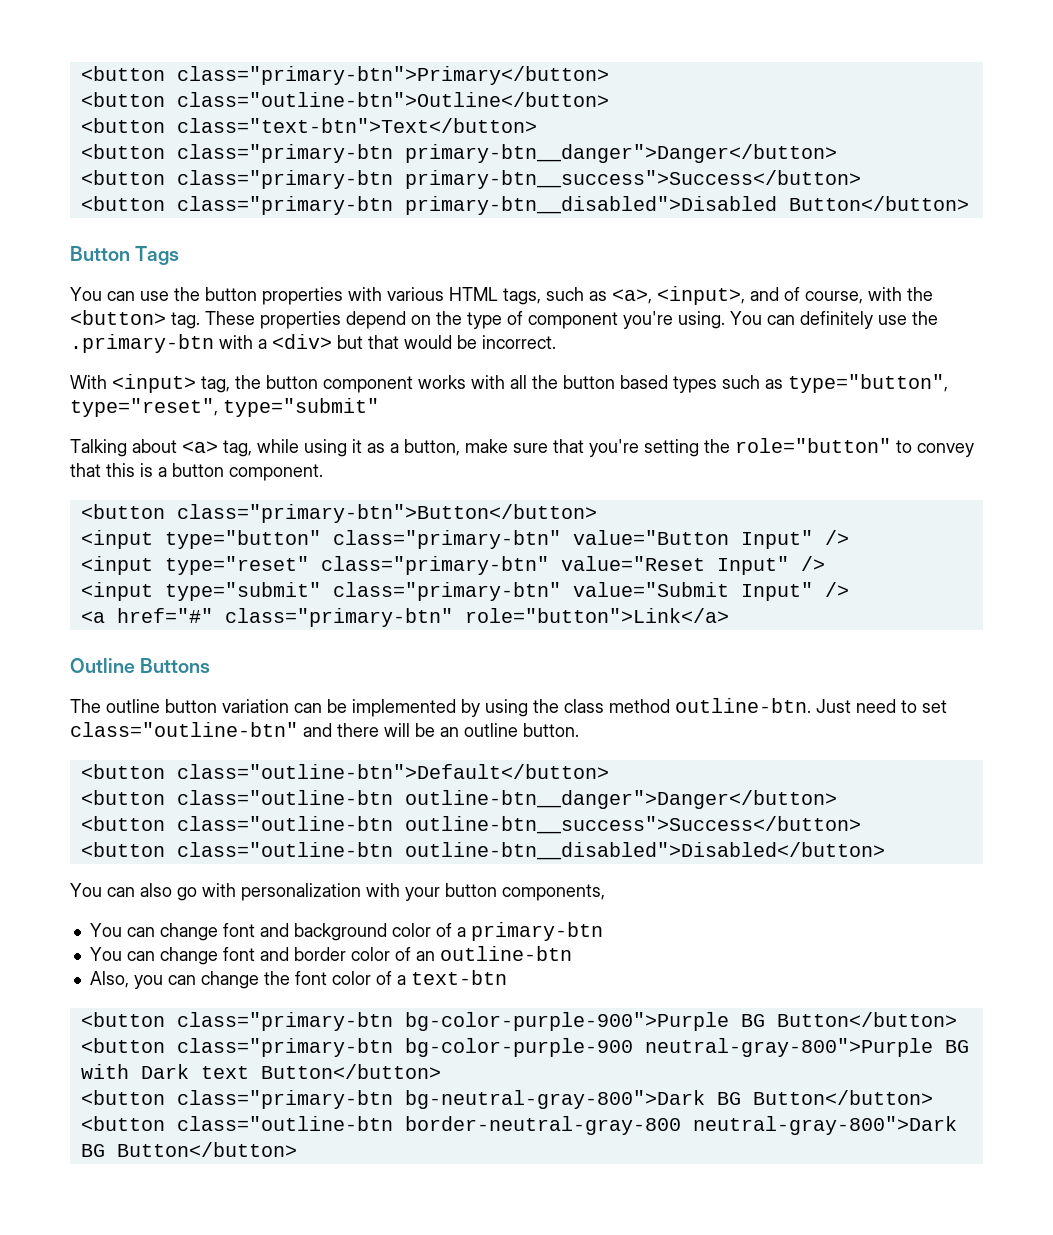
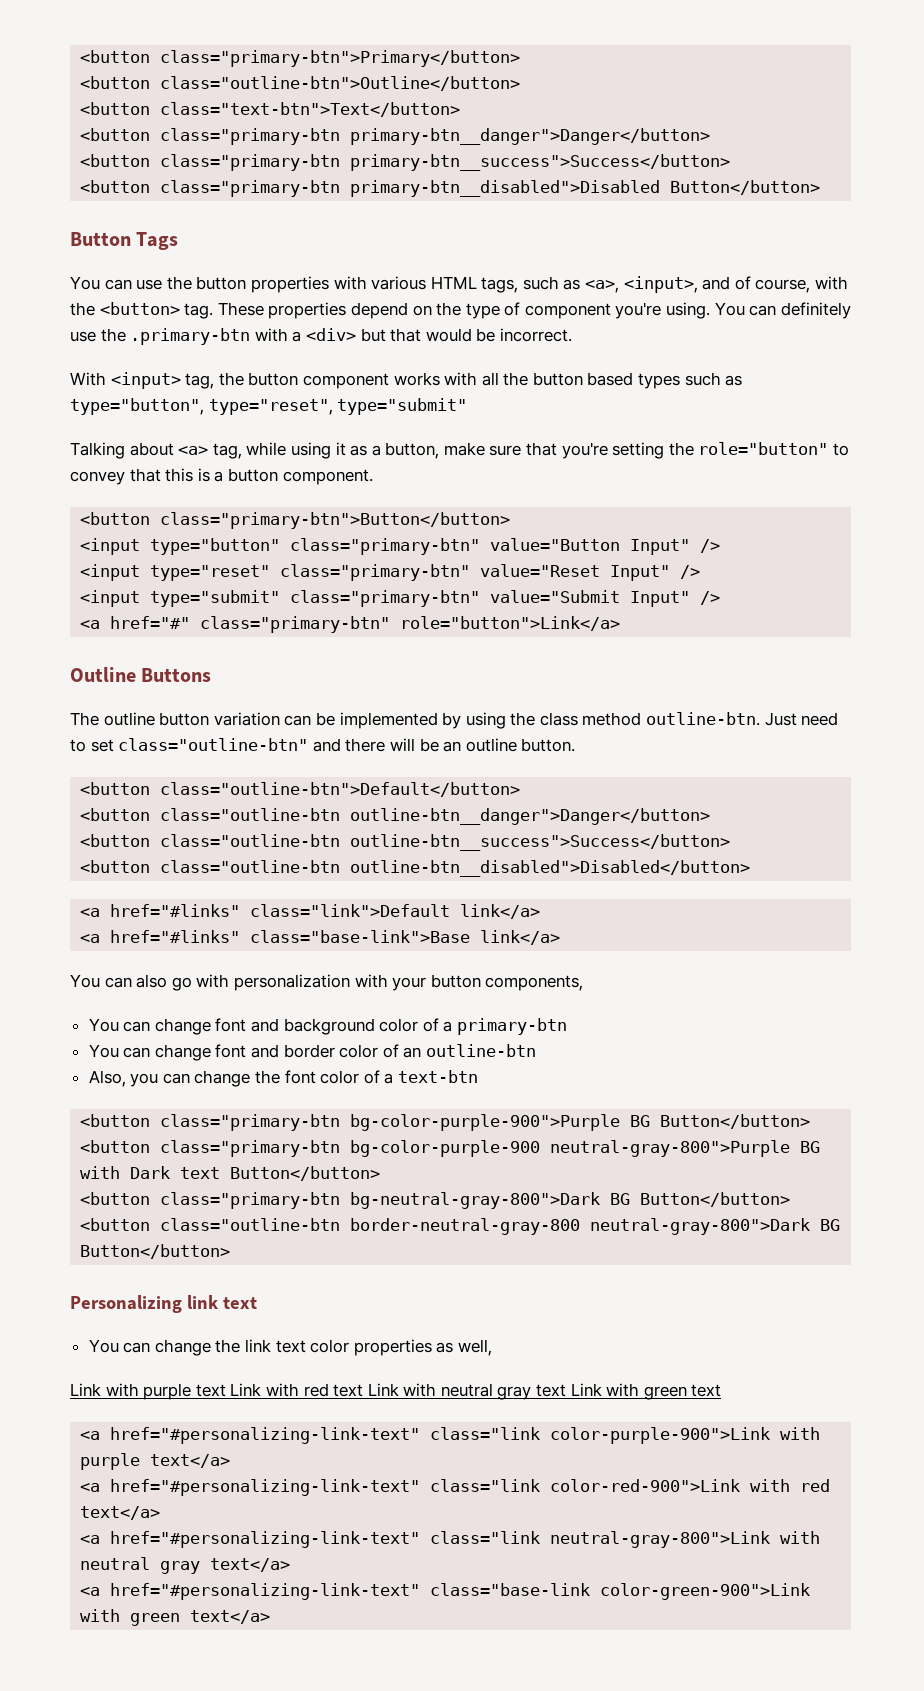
(885, 851) none -> [80,904,541,919] [80,930,561,945] // <a href="#links" class="link">Default link</a> // <a href="#links" class="base-link">Base link</a>
(297, 1149) none -> [70,1295,257,1313] [88,1339,493,1356] [70,1383,722,1400] [80,1427,821,1444] [80,1453,231,1470] [80,1479,831,1496] [80,1506,161,1520] [80,1531,821,1548] [80,1557,291,1574] [80,1583,811,1600] [80,1609,271,1626] // Personalizing link text // You can change the link text color properties as well, // Link with purple text Link with red text Link with neutral gray text Link with green text // <a href="#personalizing-link-text" class="link color-purple-900">Link with purple text</a> // <a href="#personalizing-link-text" class="link color-red-900">Link with red text</a> // <a href="#personalizing-link-text" class="link neutral-gray-800">Link with neutral gray text</a> // <a href="#personalizing-link-text" class="base-link color-green-900">Link with green text</a>

